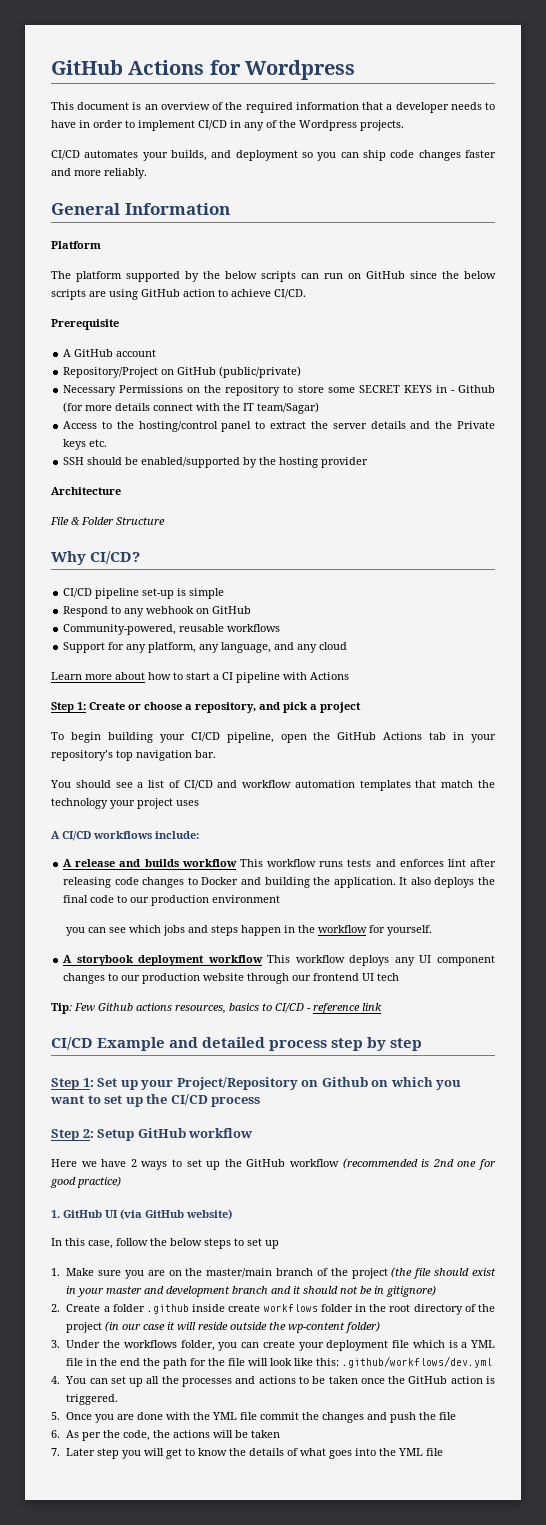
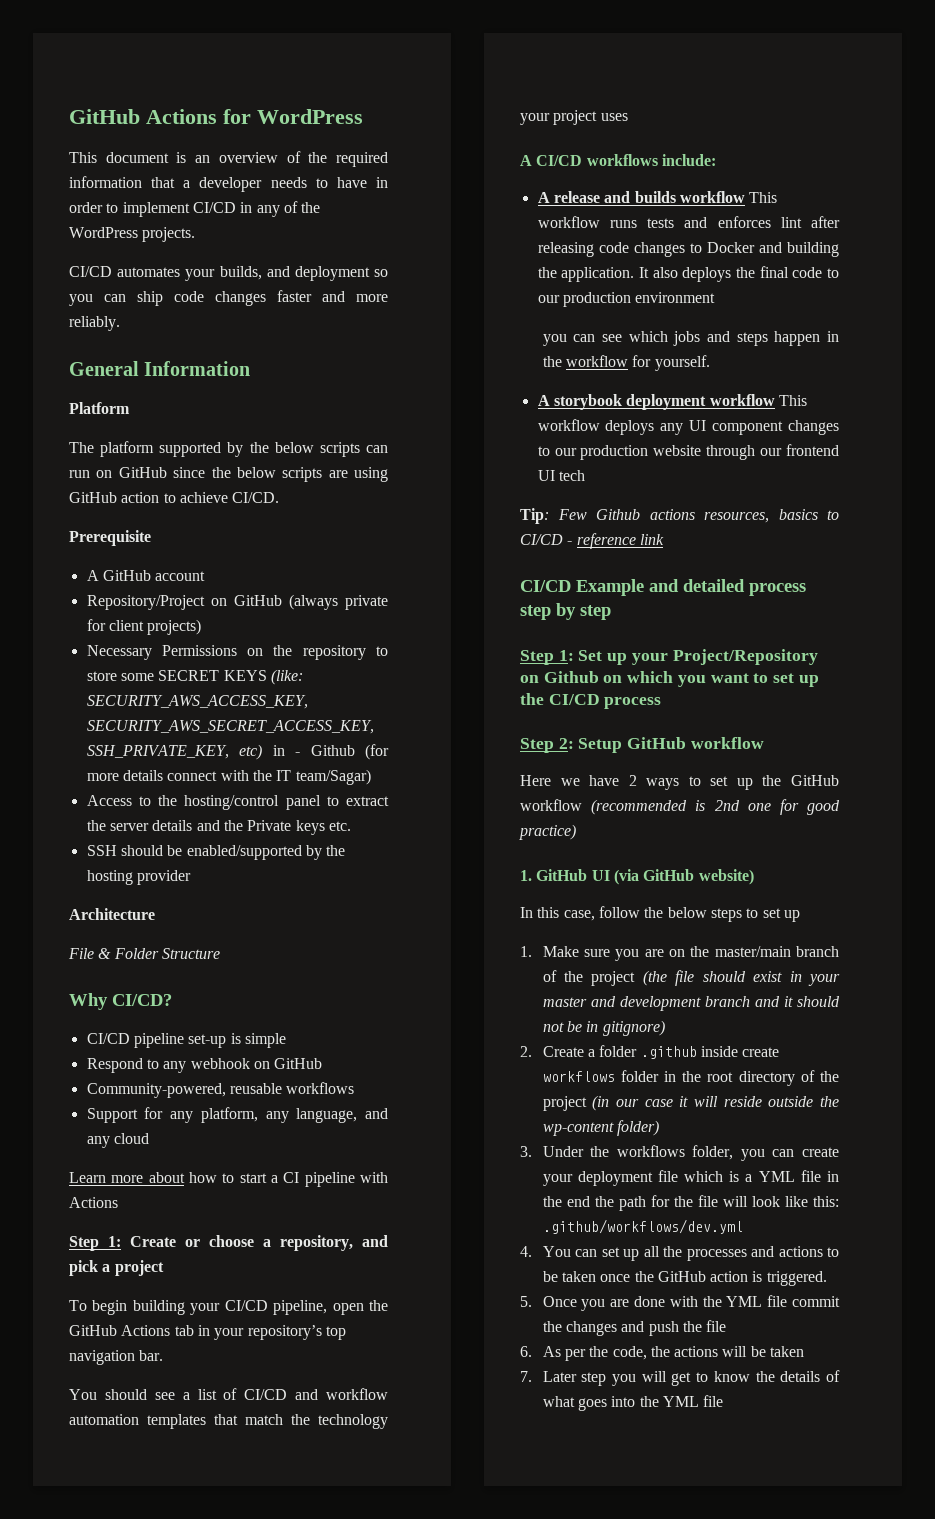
[245,60,356,80] Wordpress -> [257,109,363,124] WordPress
[299,120,357,131] Wordpress -> [69,227,138,238] WordPress
[219,366,302,378] (public/private) -> [288,594,388,610] [86,619,202,635] (always private for client projects)
(432, 389) none -> [270,669,303,685] [86,695,308,709] [86,720,374,734] [86,744,263,760] (like: SECURITY_AWS_ACCESS_KEY, SECURITY_AWS_SECRET_ACCESS_KEY, SSH_PRIVATE_KEY, etc)

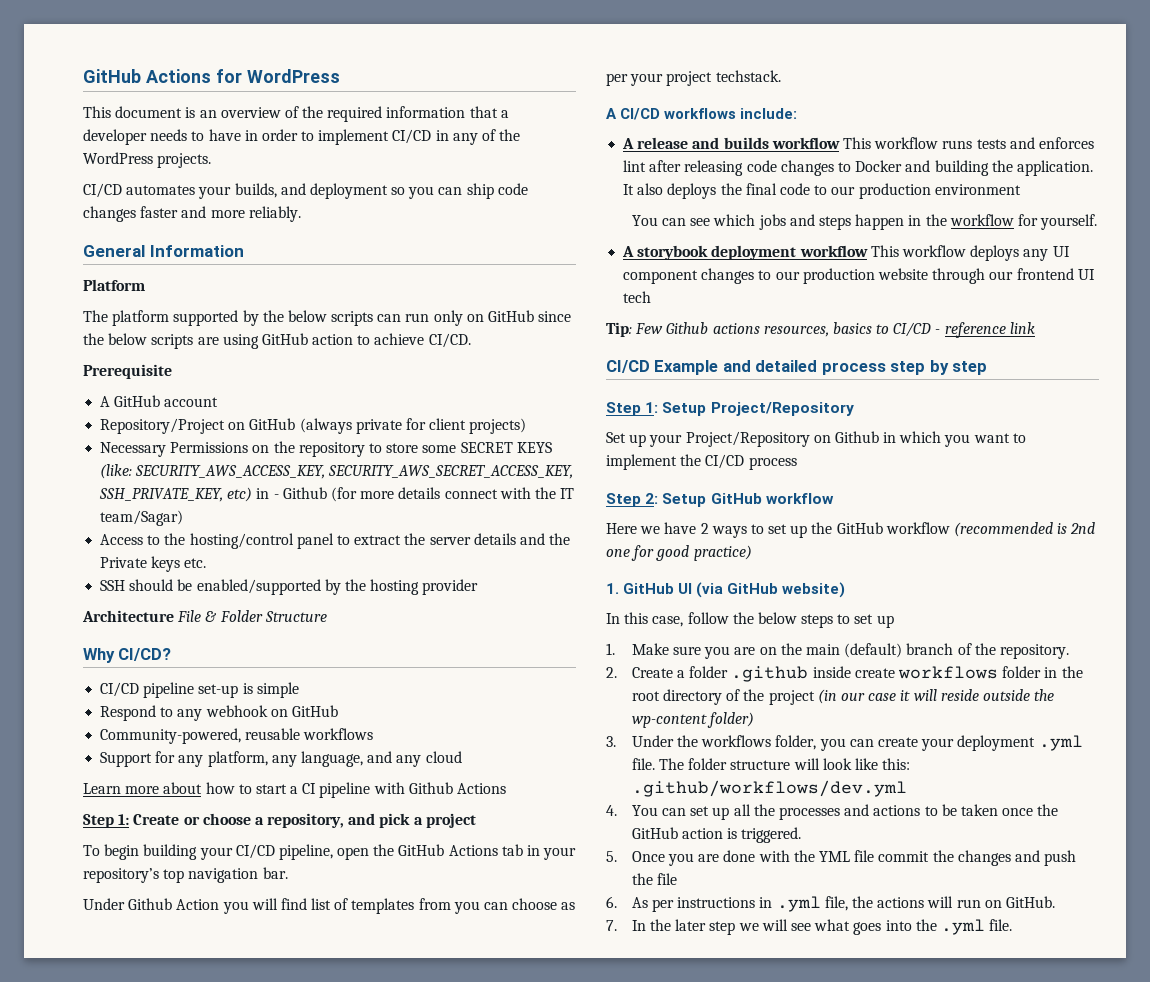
(90, 474) none -> [433,310,463,326] only
(155, 914) // -> (174, 616) none
(389, 1177) none -> [408,782,453,794] Github
[69,1388,388,1400] [69,1414,388,1429] You should see a list of CI/CD and workflow automation templates that match the technology -> [83,898,576,914] [606,73,628,86] Under Github Action you will find list of templates from you can choose as per
[600,113,628,121] uses -> [715,70,781,82] techstack.
[542,334,567,346] you -> [631,215,658,226] You
(574, 655) none -> [662,402,854,416] Setup Project/Repository //
[603,675,623,683] on -> [883,432,897,443] in
[773,673,819,687] set up -> [606,454,677,470] implement
[714,946,791,957] master/main -> [806,643,903,658] main (default)
[591,970,840,986] [542,996,840,1011] [542,1020,665,1036] project (the file should exist in your master and development branch and it should not be in gitignore) -> [999,644,1069,659] repository.
[657,1170,839,1182] [542,1195,718,1211] file which is a YML file in the end the path for the file -> [1038,735,1083,751] [631,758,791,770] .yml file. The folder structure
[589,1346,805,1360] [520,1370,840,1386] the code, the actions will be taken // 7. Later step you will get to know the details of -> [677,896,1055,912] [606,919,812,935] instructions in .yml file, the actions will run on GitHub. // 7. In the later step we will see
[662,1395,724,1407] YML file -> [940,919,1013,935] .yml file.

